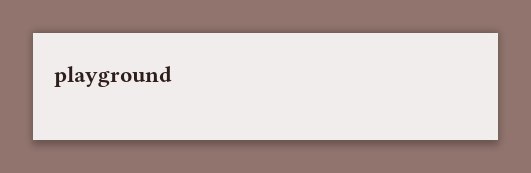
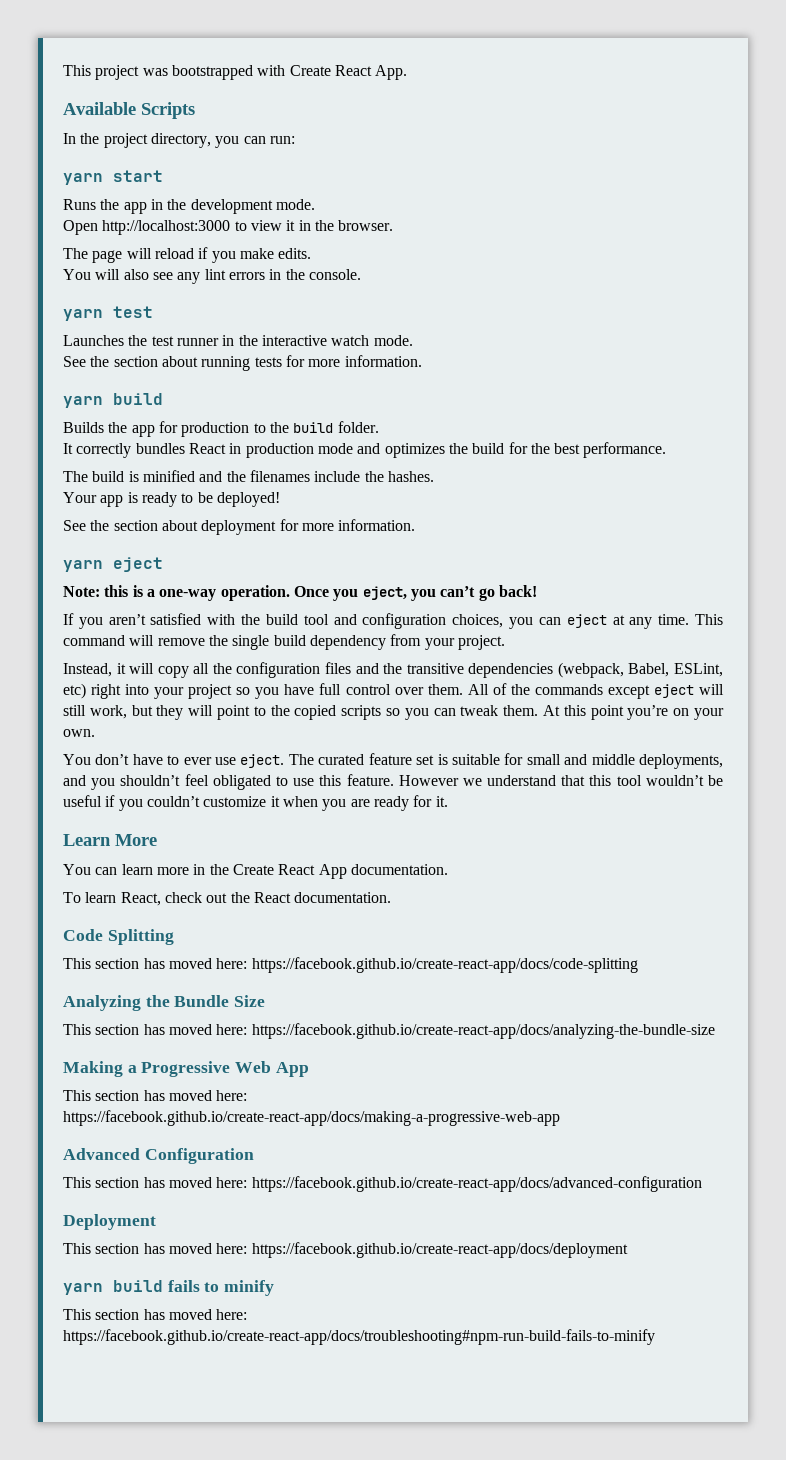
[54,66,172,87] playground -> [63,65,408,80] [63,102,195,119] [63,133,295,148] [63,170,163,185] [63,199,315,214] [63,220,394,235] [63,247,312,263] [63,269,361,284] [63,306,153,321] [63,335,413,346] [63,355,422,371] [63,393,163,408] [63,421,379,437] [63,442,667,458] [63,470,434,482] [63,492,280,507] [63,519,416,535] [63,557,163,572] [63,585,537,601] [63,613,724,629] [63,634,505,650] [63,662,723,678] [63,683,724,699] [63,705,724,720] [63,729,95,737] [63,753,723,769] [63,774,723,790] [63,795,448,811] [63,834,157,846] [63,864,448,879] [63,892,392,906] [63,929,174,945] [63,957,638,973] [63,995,266,1011] [63,1023,715,1039] [63,1061,309,1077] [63,1090,248,1101] [63,1110,560,1126] [63,1148,254,1164] [63,1176,702,1192] [63,1214,156,1230] [63,1242,628,1258] [63,1280,275,1296] [63,1309,248,1320] [63,1329,655,1345] This project was bootstrapped with Create React App. // Available Scripts // In the project directory, you can run: // yarn start // Runs the app in the development mode. // Open http://localhost:3000 to view it in the browser. // The page will reload if you make edits. // You will also see any lint errors in the console. // yarn test // Launches the test runner in the interactive watch mode. // See the section about running tests for more information. // yarn build // Builds the app for production to the build folder. // It correctly bundles React in production mode and optimizes the build for the best performance. // The build is minified and the filenames include the hashes. // Your app is ready to be deployed! // See the section about deployment for more information. // yarn eject // Note: this is a one-way operation. Once you eject, you can’t go back! // If you aren’t satisfied with the build tool and configuration choices, you can eject at any time. This command will remove the single build dependency from your project. // Instead, it will copy all the configuration files and the transitive dependencies (webpack, Babel, ESLint, etc) right into your project so you have full control over them. All of the commands except eject will still work, but they will point to the copied scripts so you can tweak them. At this point you’re on your own. // You don’t have to ever use eject. The curated feature set is suitable for small and middle deployments, and you shouldn’t feel obligated to use this feature. However we understand that this tool wouldn’t be useful if you couldn’t customize it when you are ready for it. // Learn More // You can learn more in the Create React App documentation. // To learn React, check out the React documentation. // Code Splitting // This section has moved here: https://facebook.github.io/create-react-app/docs/code-splitting // Analyzing the Bundle Size // This section has moved here: https://facebook.github.io/create-react-app/docs/analyzing-the-bundle-size // Making a Progressive Web App // This section has moved here: https://facebook.github.io/create-react-app/docs/making-a-progressive-web-app // Advanced Configuration // This section has moved here: https://facebook.github.io/create-react-app/docs/advanced-configuration // Deployment // This section has moved here: https://facebook.github.io/create-react-app/docs/deployment // yarn build fails to minify // This section has moved here: https://facebook.github.io/create-react-app/docs/troubleshooting#npm-run-build-fails-to-minify

